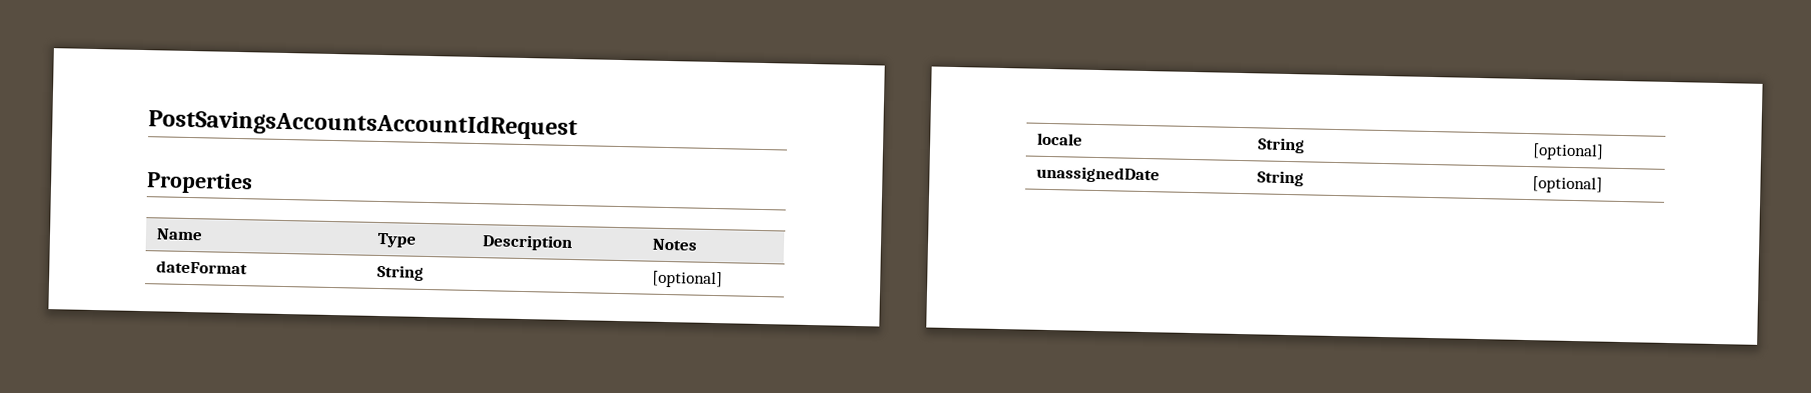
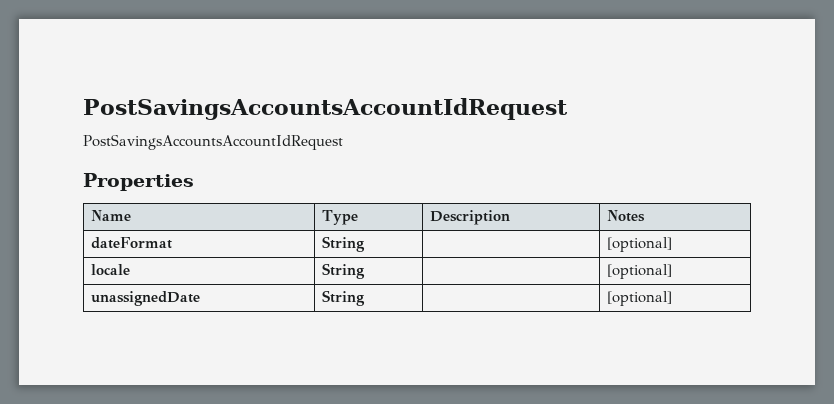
[148,109,578,141] PostSavingsAccountsAccountIdRequest -> [83,98,568,120] [83,134,343,150] PostSavingsAccountsAccountIdRequest // PostSavingsAccountsAccountIdRequest

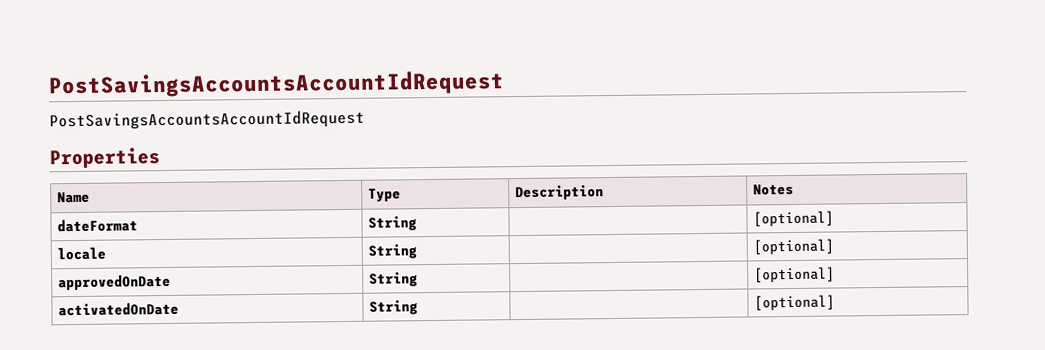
[90,291,200,306] [321,290,365,306] [606,291,672,306] unassignedDate | String | | [optional] -> [58,273,172,291] [369,271,419,287] [754,266,836,283] [58,301,180,317] [369,299,419,315] [754,294,836,311] approvedOnDate | String | | [optional] // activatedOnDate | String | | [optional]

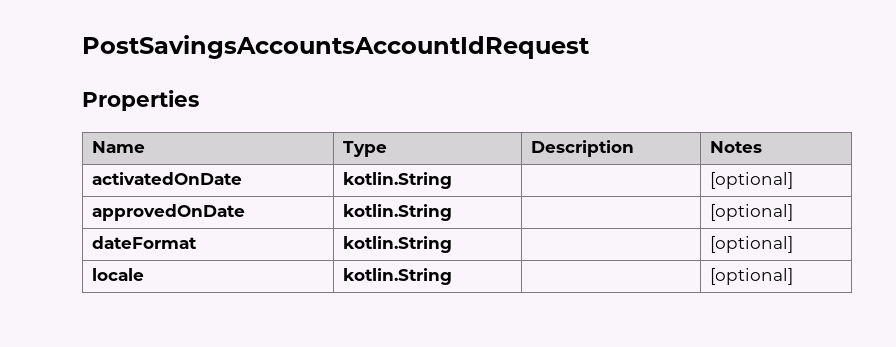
[48,70,505,99] [49,109,365,131] PostSavingsAccountsAccountIdRequest // PostSavingsAccountsAccountIdRequest -> [82,35,590,59] PostSavingsAccountsAccountIdRequest
(795, 189) none -> [92,172,243,185] [343,172,453,189] [710,172,794,189] [92,204,246,221] [343,204,453,221] [710,204,794,221] // activatedOnDate | kotlin.String | | [optional] // approvedOnDate | kotlin.String | | [optional]
[368,215,418,231] String -> [343,236,453,253] kotlin.String
[368,243,418,259] [753,238,835,255] [58,273,172,291] [369,271,419,287] [754,266,836,283] [58,301,180,317] [369,299,419,315] [754,294,836,311] String | | [optional] // approvedOnDate | String | | [optional] // activatedOnDate | String | | [optional] -> [343,268,453,285] [710,268,794,285] kotlin.String | | [optional]

